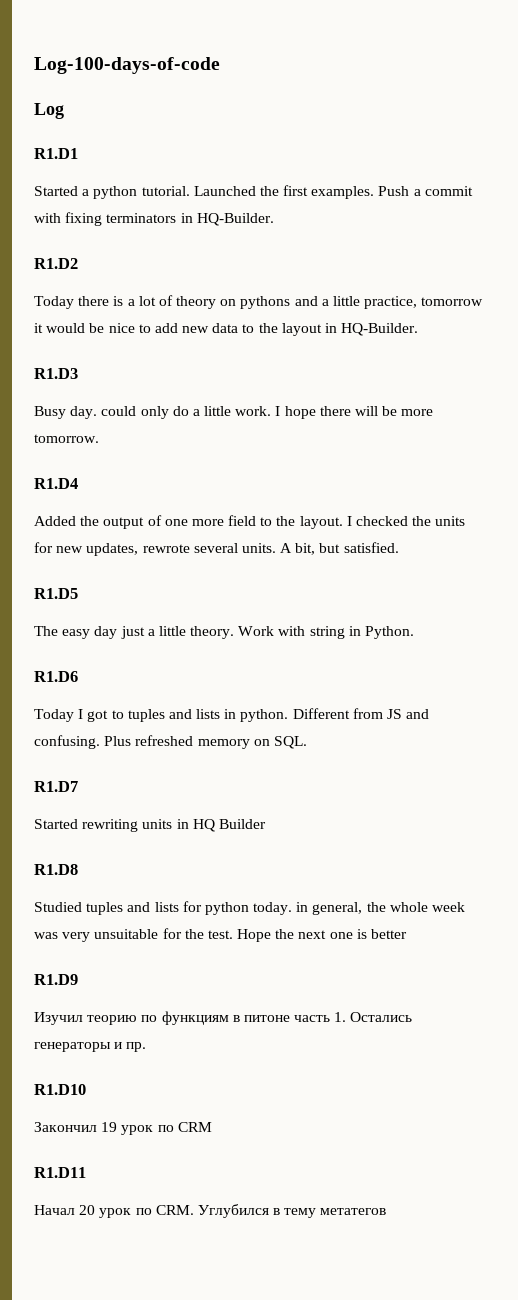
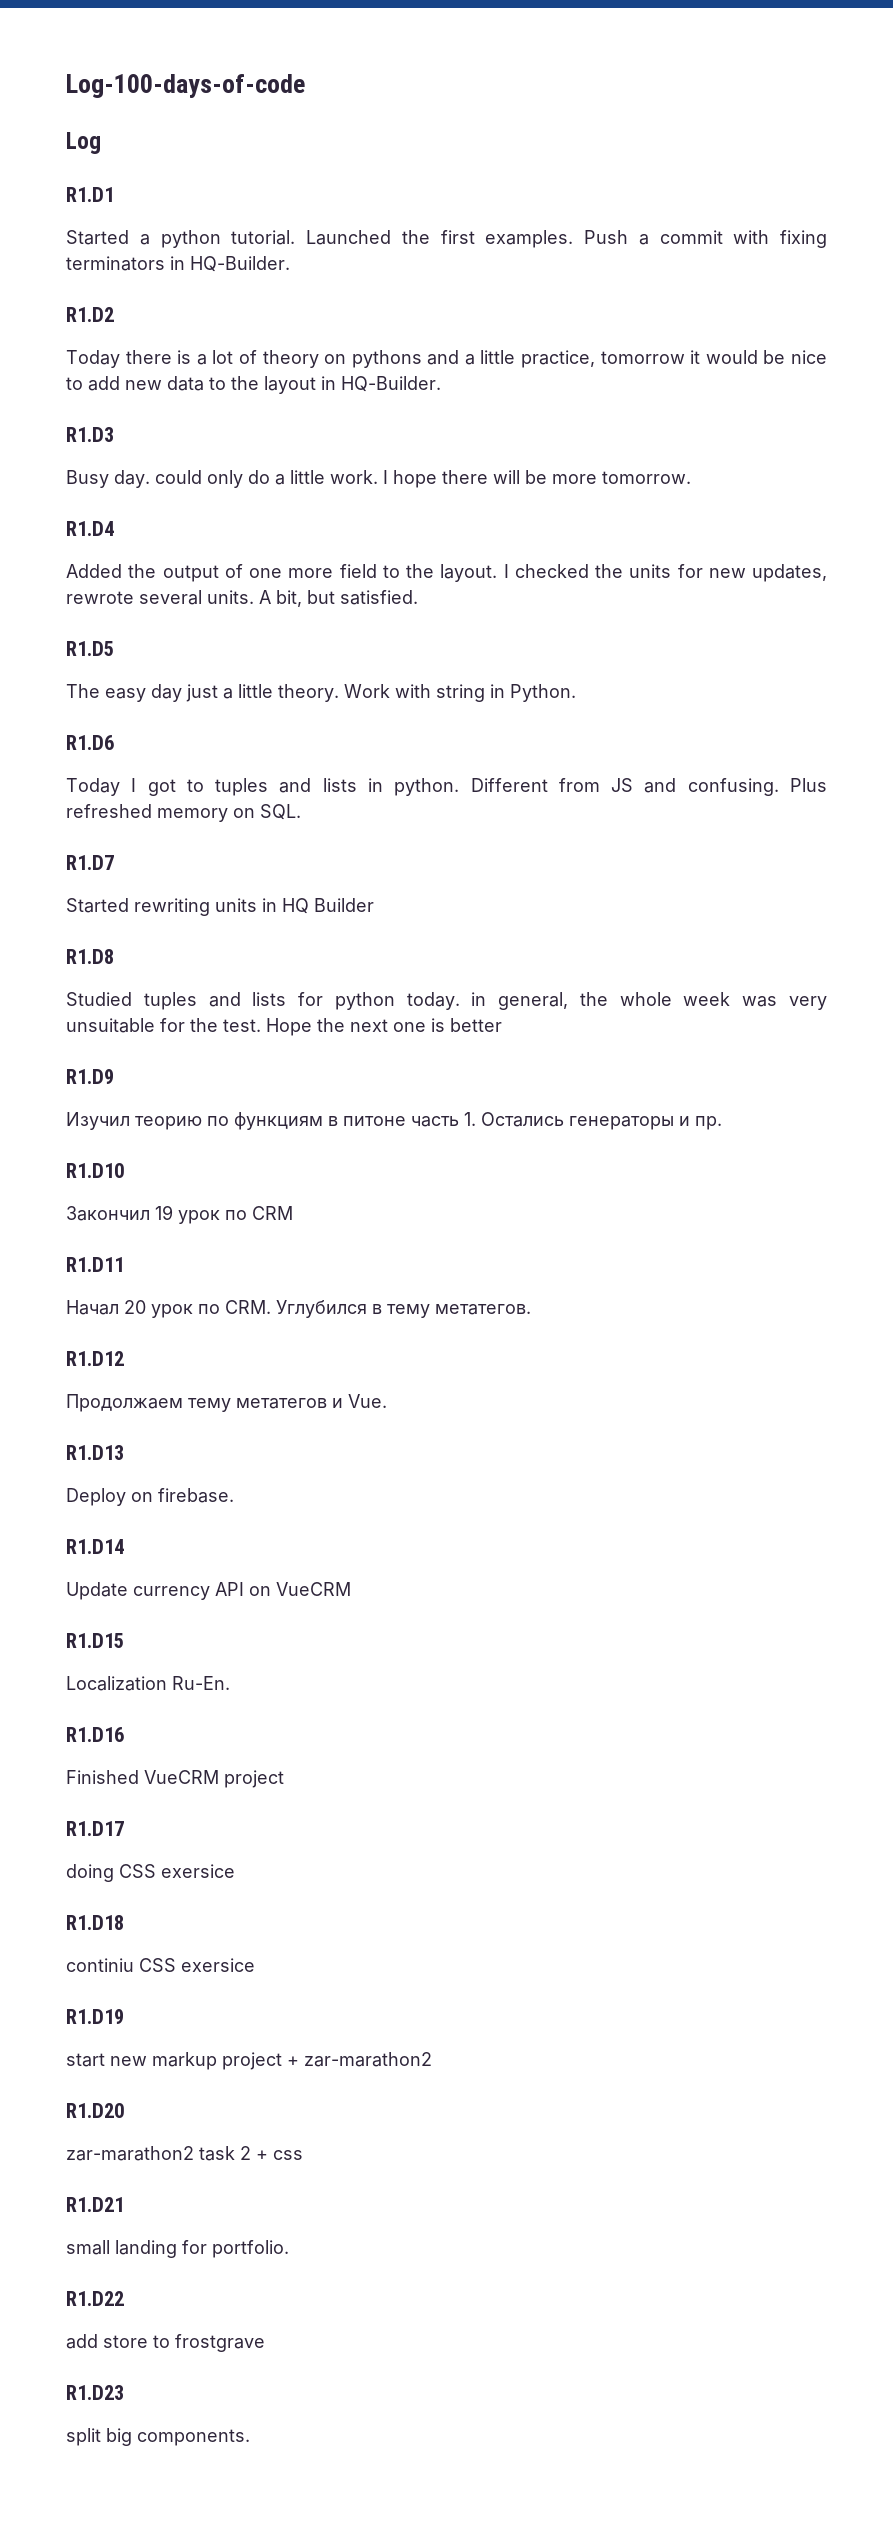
[320,1208,387,1215] метатегов -> [435,1304,531,1315] [66,1351,124,1366] [66,1394,387,1412] [66,1445,124,1460] [66,1488,234,1506] [66,1539,124,1554] [66,1582,351,1600] [66,1633,124,1648] [66,1676,230,1691] [66,1727,124,1742] [66,1770,284,1788] [66,1821,124,1836] [66,1864,235,1882] [66,1915,124,1930] [66,1958,255,1972] [66,2009,124,2024] [66,2052,432,2070] [66,2103,124,2118] [66,2146,303,2161] [66,2197,124,2212] [66,2240,289,2258] [66,2291,124,2306] [66,2334,265,2352] [66,2385,124,2400] [66,2428,250,2446] метатегов. // R1.D12 // Продолжаем тему метатегов и Vue. // R1.D13 // Deploy on firebase. // R1.D14 // Update currency API on VueCRM // R1.D15 // Localization Ru-En. // R1.D16 // Finished VueCRM project // R1.D17 // doing CSS exersice // R1.D18 // continiu CSS exersice // R1.D19 // start new markup project + zar-marathon2 // R1.D20 // zar-marathon2 task 2 + css // R1.D21 // small landing for portfolio. // R1.D22 // add store to frostgrave // R1.D23 // split big components.

